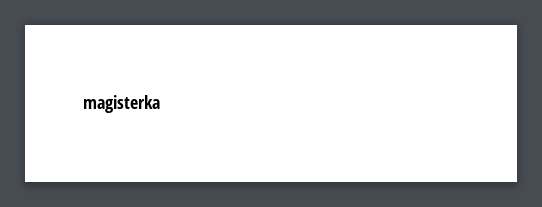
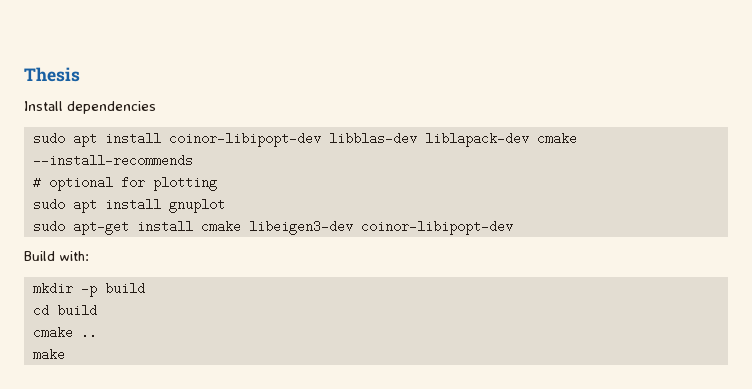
[83,95,160,113] magisterka -> [24,67,80,82] [24,101,156,114] [32,132,577,147] [32,154,193,167] [32,176,217,191] [32,198,225,213] [32,220,513,235] [24,251,89,261] [32,282,145,297] [32,304,97,317] [32,326,97,339] [32,348,65,361] Thesis // Install dependencies // sudo apt install coinor-libipopt-dev libblas-dev liblapack-dev cmake --install-recommends // # optional for plotting // sudo apt install gnuplot // sudo apt-get install cmake libeigen3-dev coinor-libipopt-dev // Build with: // mkdir -p build // cd build // cmake .. // make

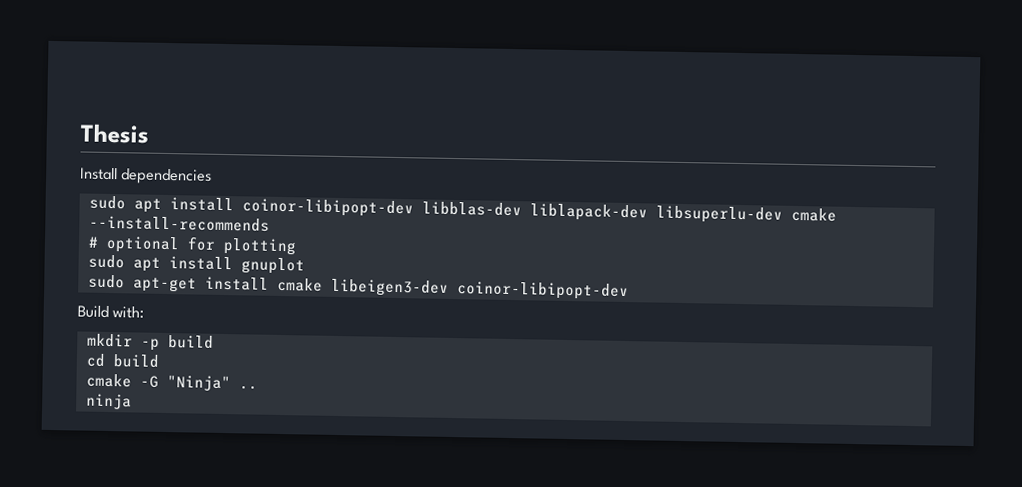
(529, 139) none -> [655,205,783,224] libsuperlu-dev
(73, 332) none -> [139,375,231,392] -G "Ninja"
[32,348,65,361] make -> [85,393,132,410] ninja

